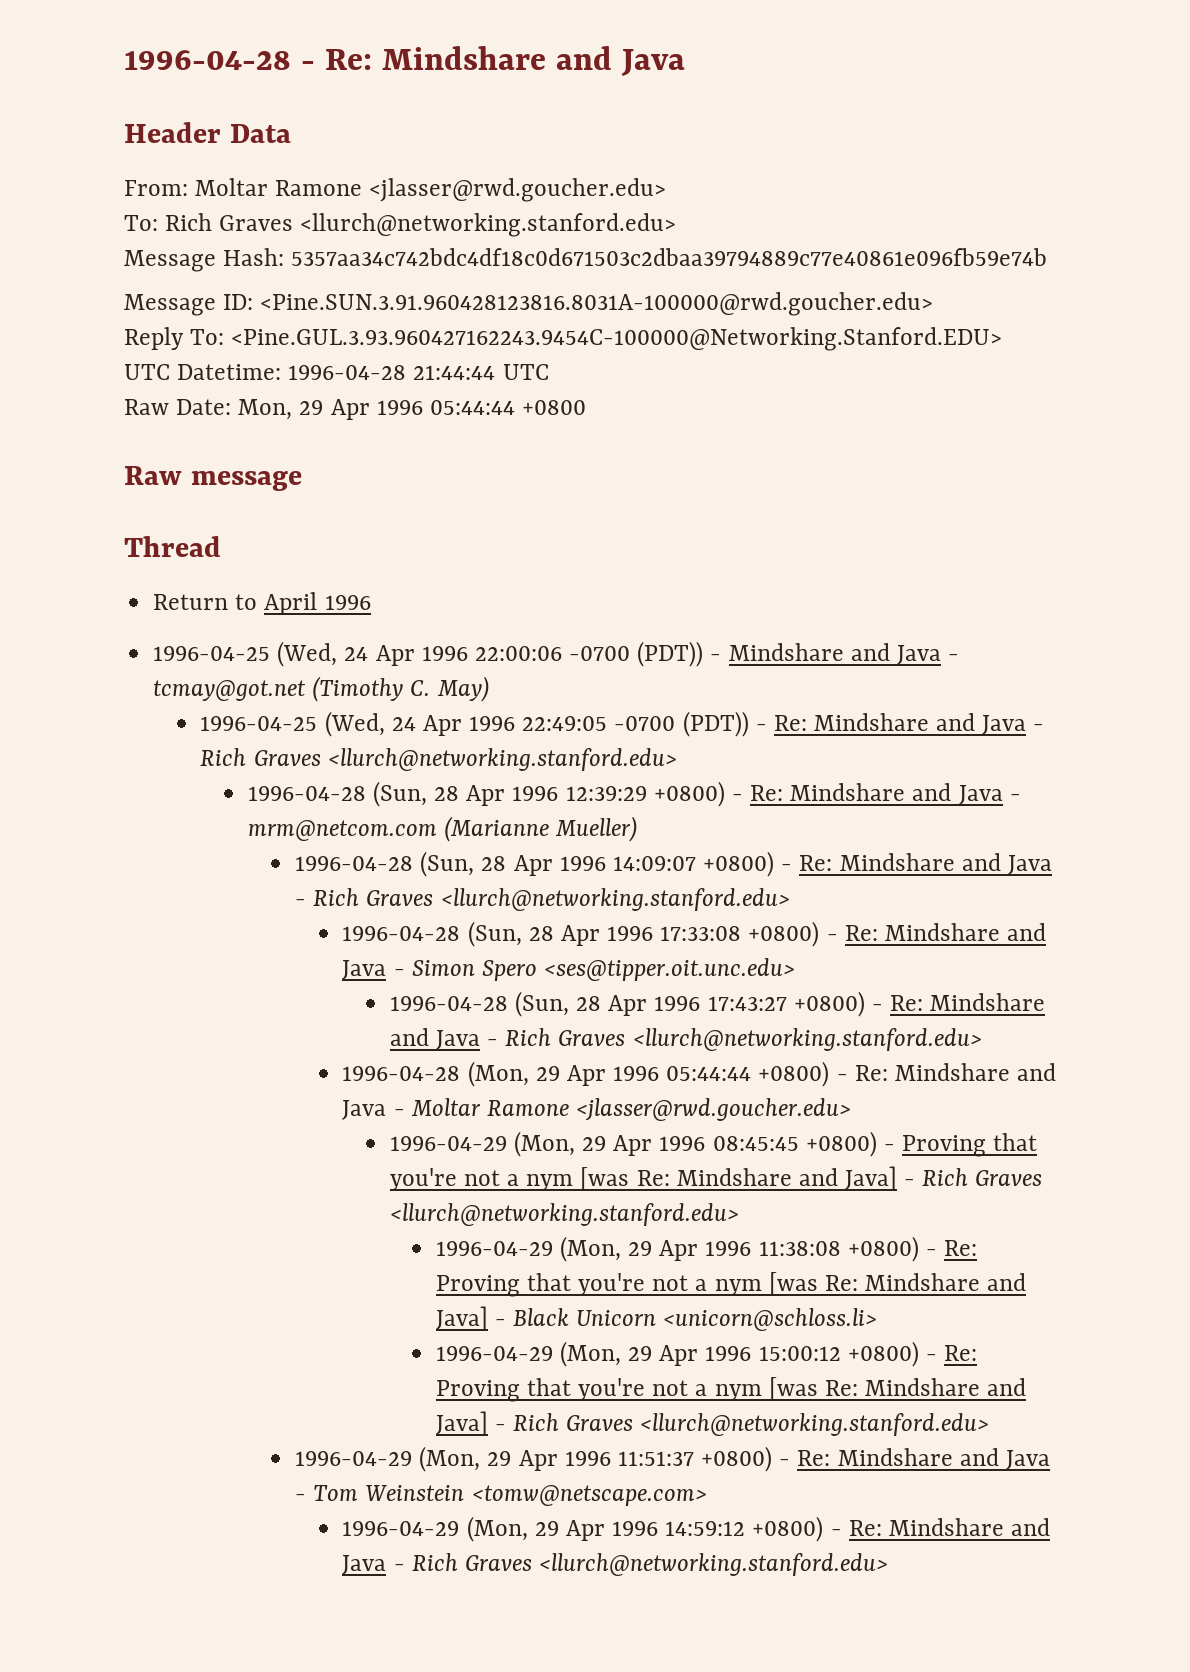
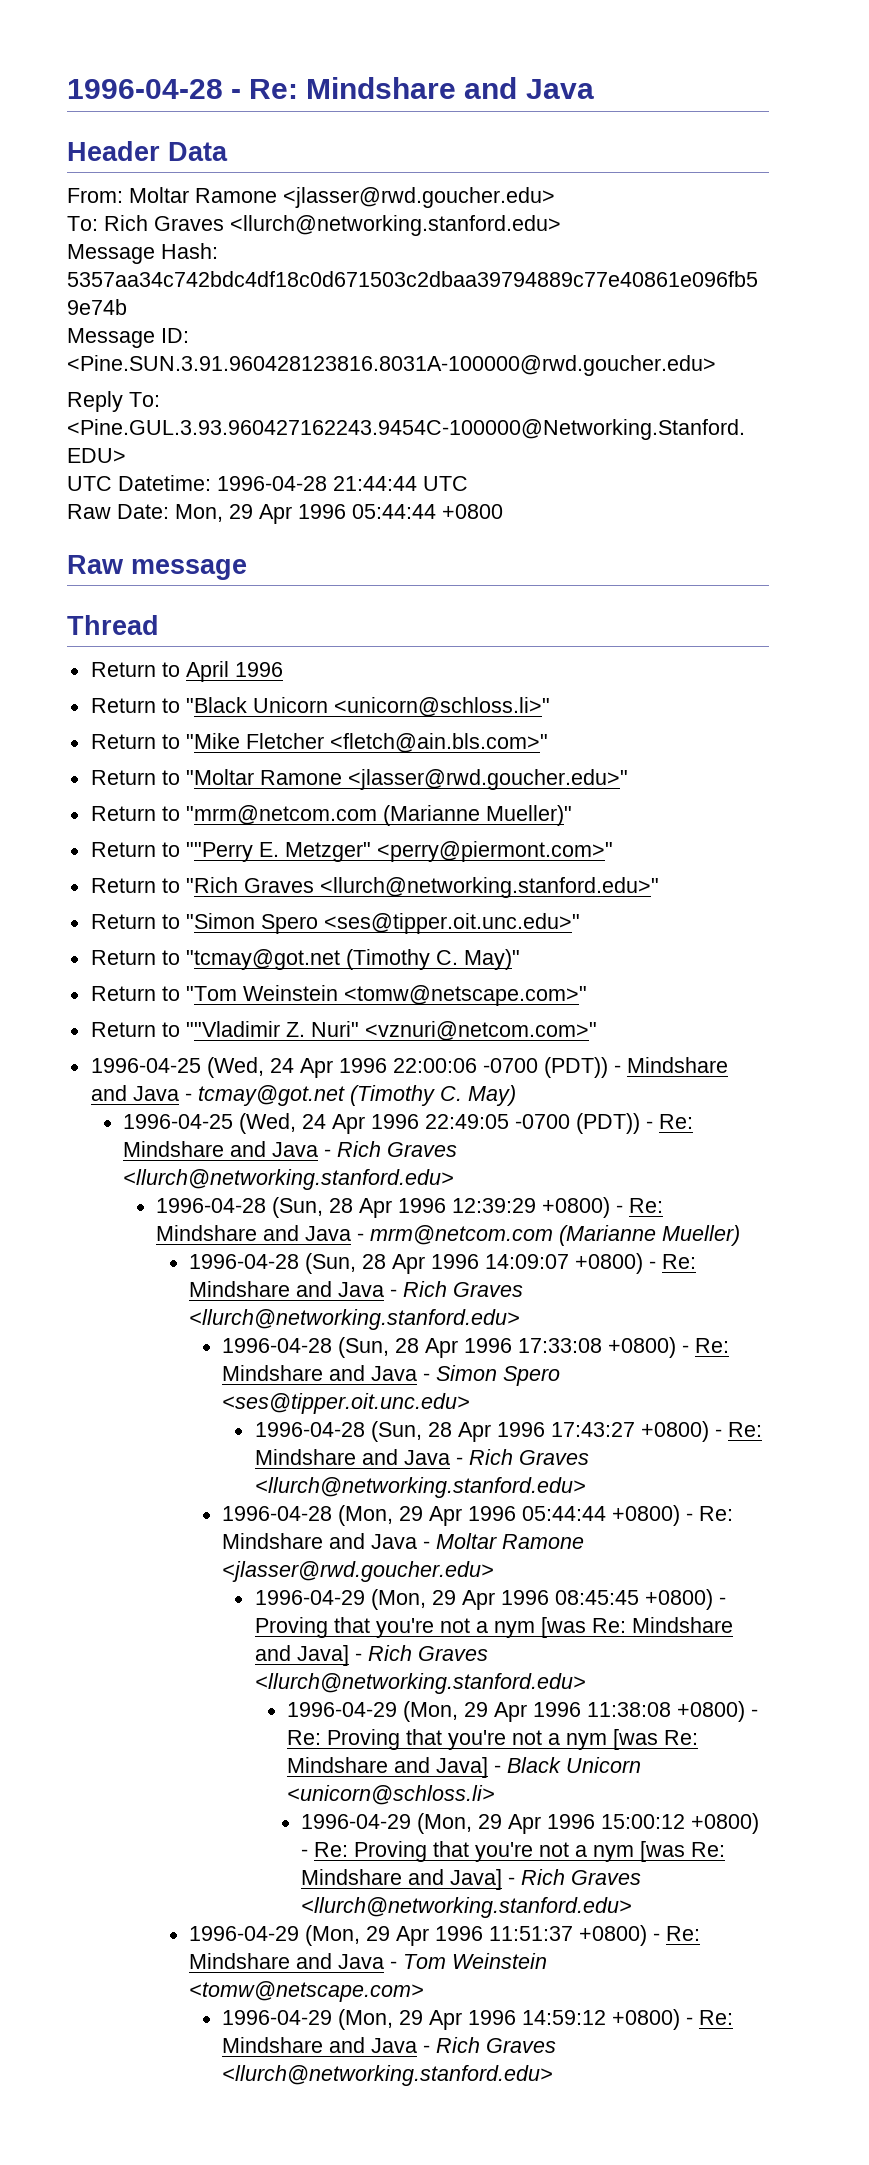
(371, 602) none -> [90,697,550,717] [90,733,548,753] [90,769,628,790] [90,805,572,826] [90,841,613,862] [90,877,659,898] [90,913,580,934] [90,949,520,970] [90,985,587,1006] [90,1021,597,1041] // Return to "Black Unicorn <unicorn@schloss.li>" // Return to "Mike Fletcher <fletch@ain.bls.com>" // Return to "Moltar Ramone <jlasser@rwd.goucher.edu>" // Return to "mrm@netcom.com (Marianne Mueller)" // Return to ""Perry E. Metzger" <perry@piermont.com>" // Return to "Rich Graves <llurch@networking.stanford.edu>" // Return to "Simon Spero <ses@tipper.oit.unc.edu>" // Return to "tcmay@got.net (Timothy C. May)" // Return to "Tom Weinstein <tomw@netscape.com>" // Return to ""Vladimir Z. Nuri" <vznuri@netcom.com>"

